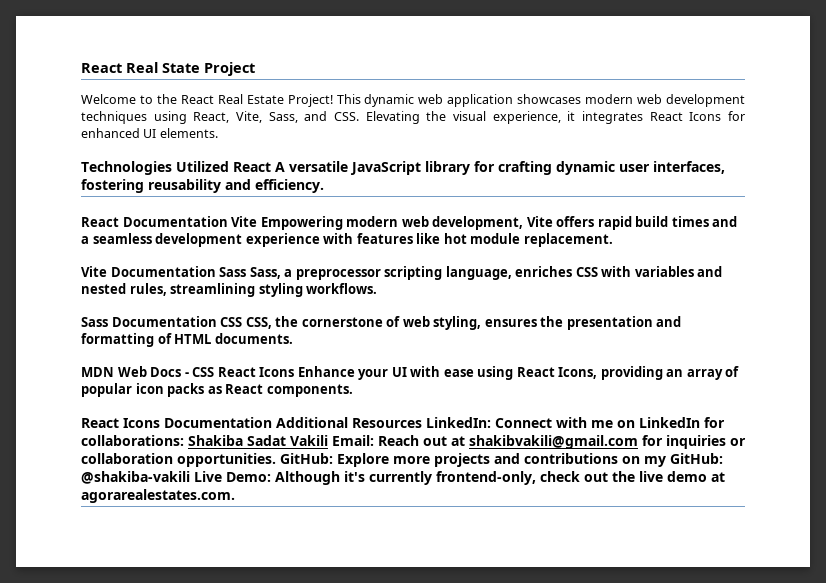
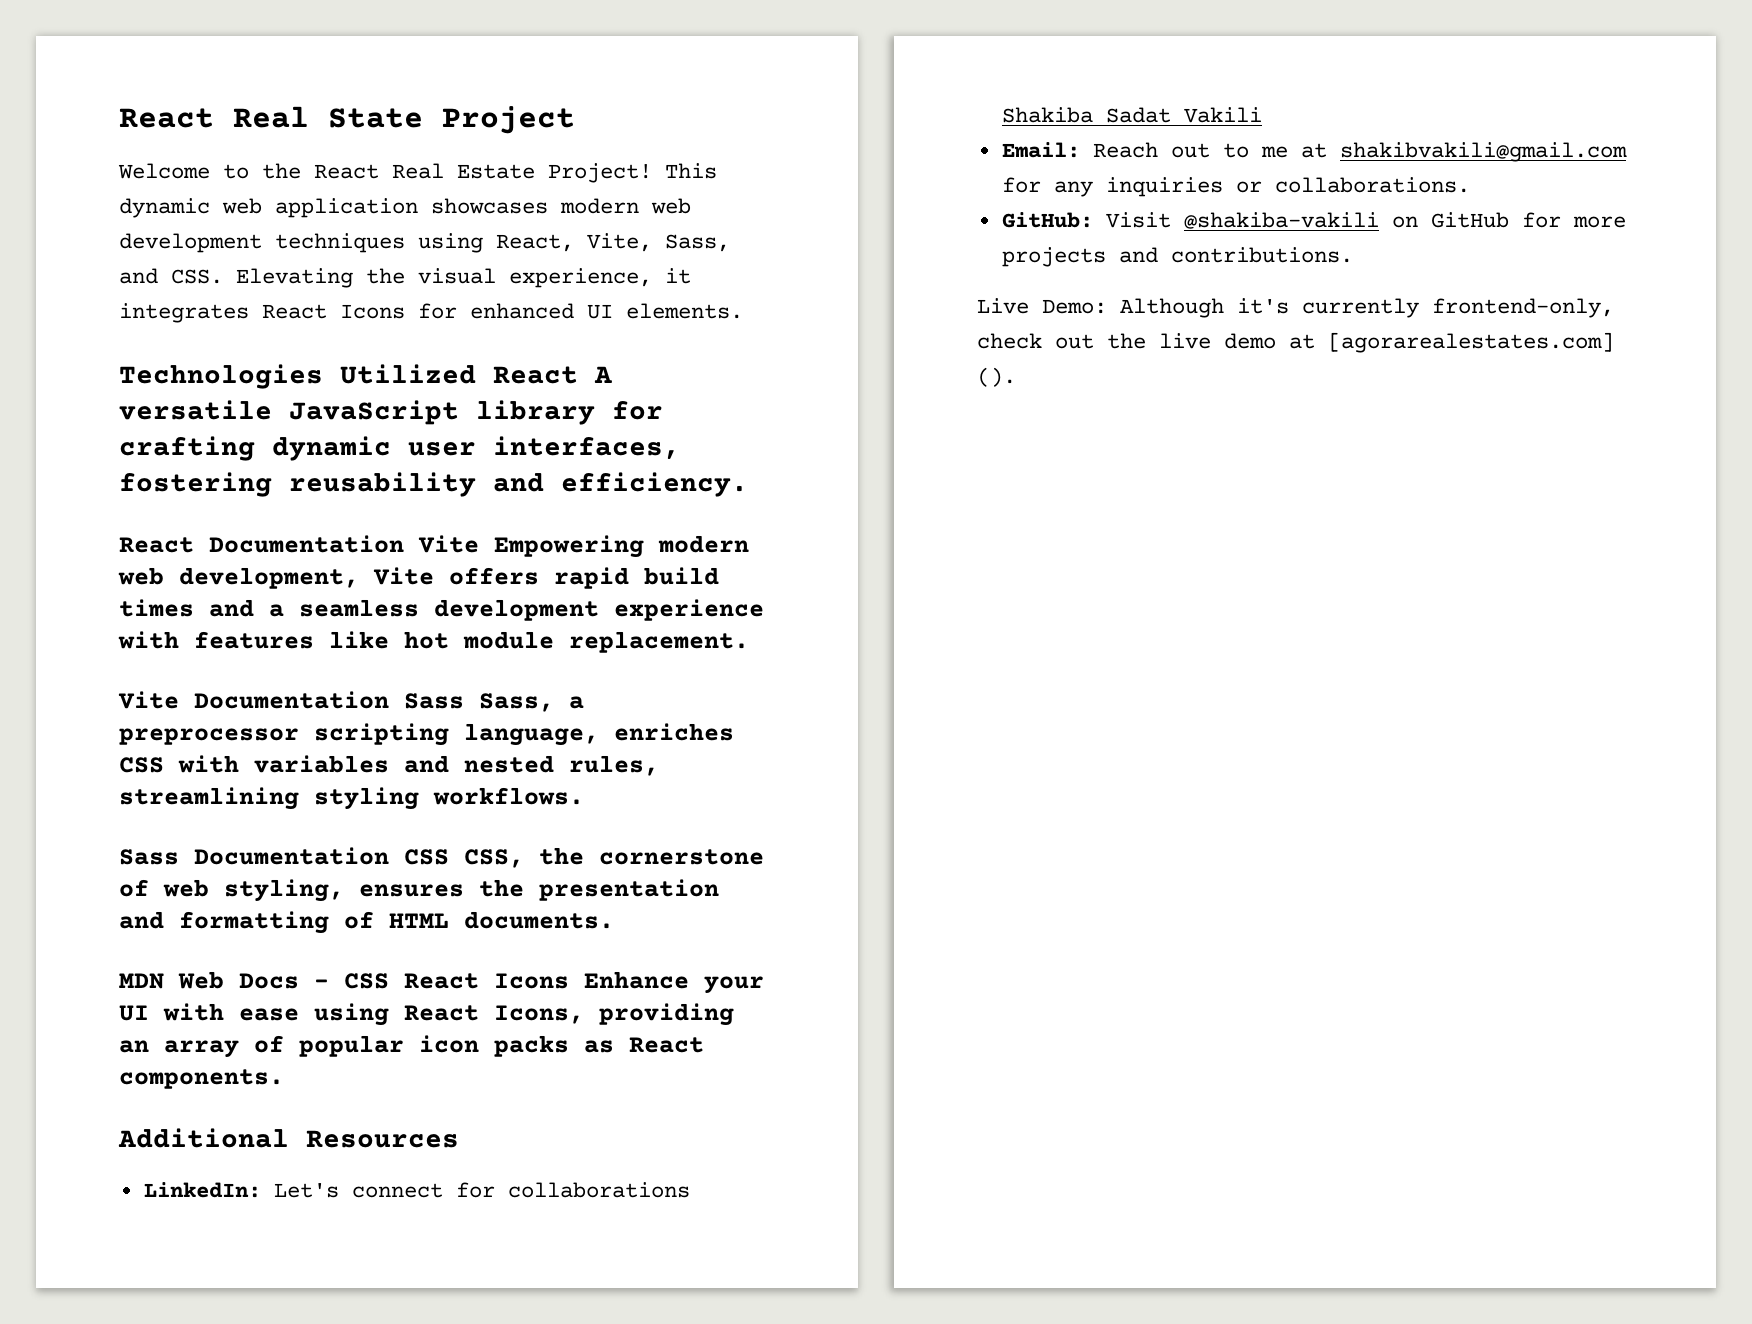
[81,417,272,428] React Icons Documentation -> (284, 1079) none
[426,417,725,428] [81,435,184,446] LinkedIn: Connect with me on LinkedIn for collaborations: -> [143,1182,690,1198] // LinkedIn: Let's connect for collaborations
(328, 440) none -> (1262, 115) //
(447, 441) none -> [1222,143,1288,158] to me
(663, 440) none -> [1053,181,1093,197] any
[81,453,723,467] [81,471,190,484] collaboration opportunities. GitHub: Explore more projects and contributions on my GitHub: @shakiba-vakili -> [1274,177,1470,193] [1001,212,1626,229] [1001,247,1353,267] collaborations. // GitHub: Visit @shakiba-vakili on GitHub for more projects and contributions. //
[81,489,235,503] agorarealestates.com. -> [1328,332,1614,353] [977,367,1016,387] [agorarealestates.com] ().

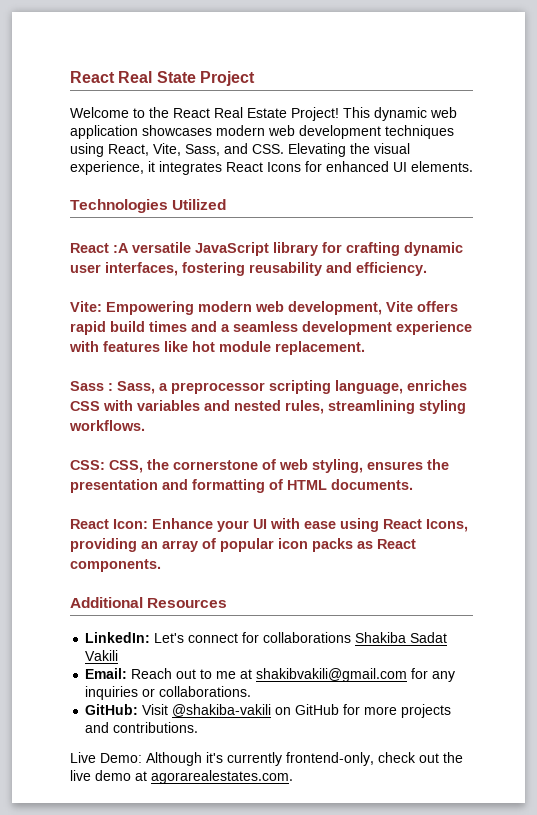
[493,366,612,384] React A -> [70,243,129,253] // React :A
[119,535,479,553] React Documentation Vite -> [70,301,102,312] Vite:
[118,691,464,709] Vite Documentation Sass -> [70,381,113,391] Sass :
[119,847,449,865] Sass Documentation CSS -> [70,460,105,470] CSS:
[119,971,569,989] MDN Web Docs - CSS React Icons -> [70,519,148,529] React Icon:
[1328,332,1614,353] [977,367,1016,387] [agorarealestates.com] (). -> [151,770,293,784] agorarealestates.com.

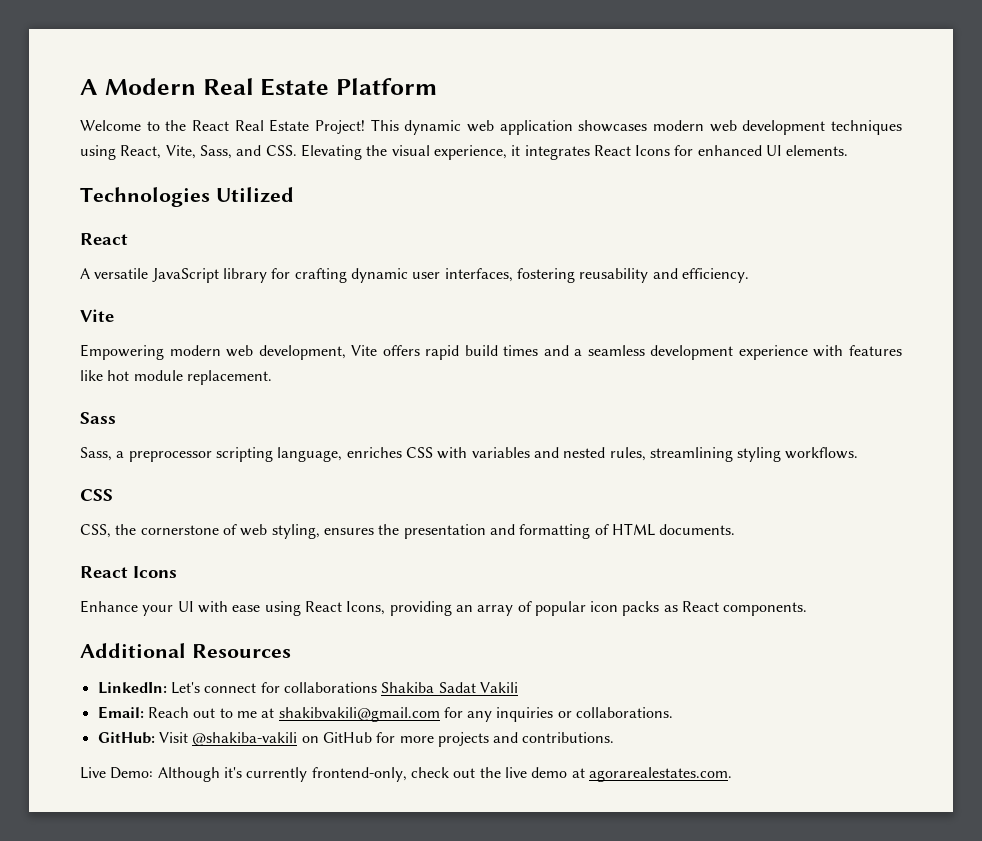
[70,71,255,86] React Real State Project -> [80,78,437,96] A Modern Real Estate Platform
[113,243,129,253] :A -> [80,268,90,279] // A
[70,301,102,312] Vite: -> [80,309,114,322] Vite //
[108,383,113,391] : -> (116, 418) //
[70,460,105,470] CSS: -> [80,489,113,501] CSS //
[113,519,148,529] Icon: -> [133,566,177,578] Icons //

